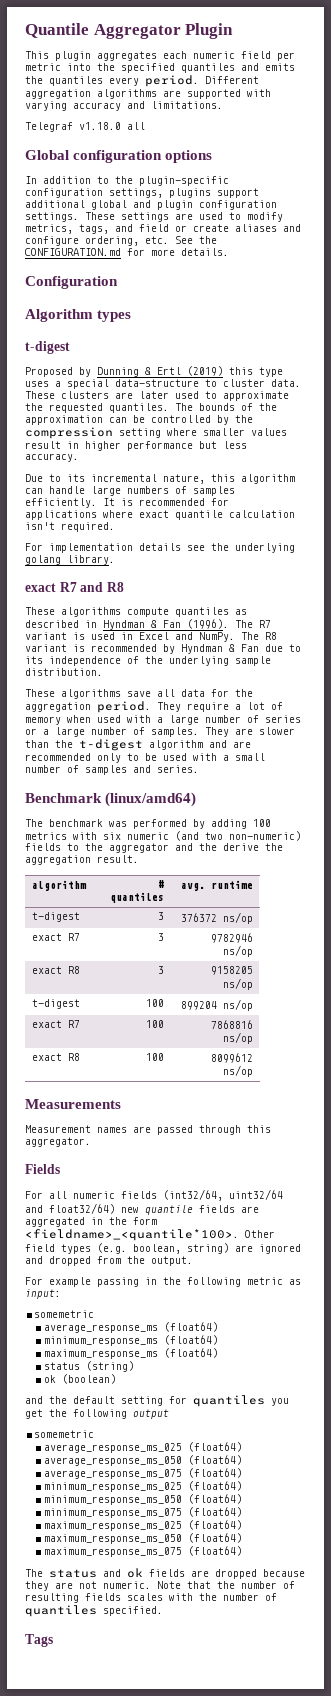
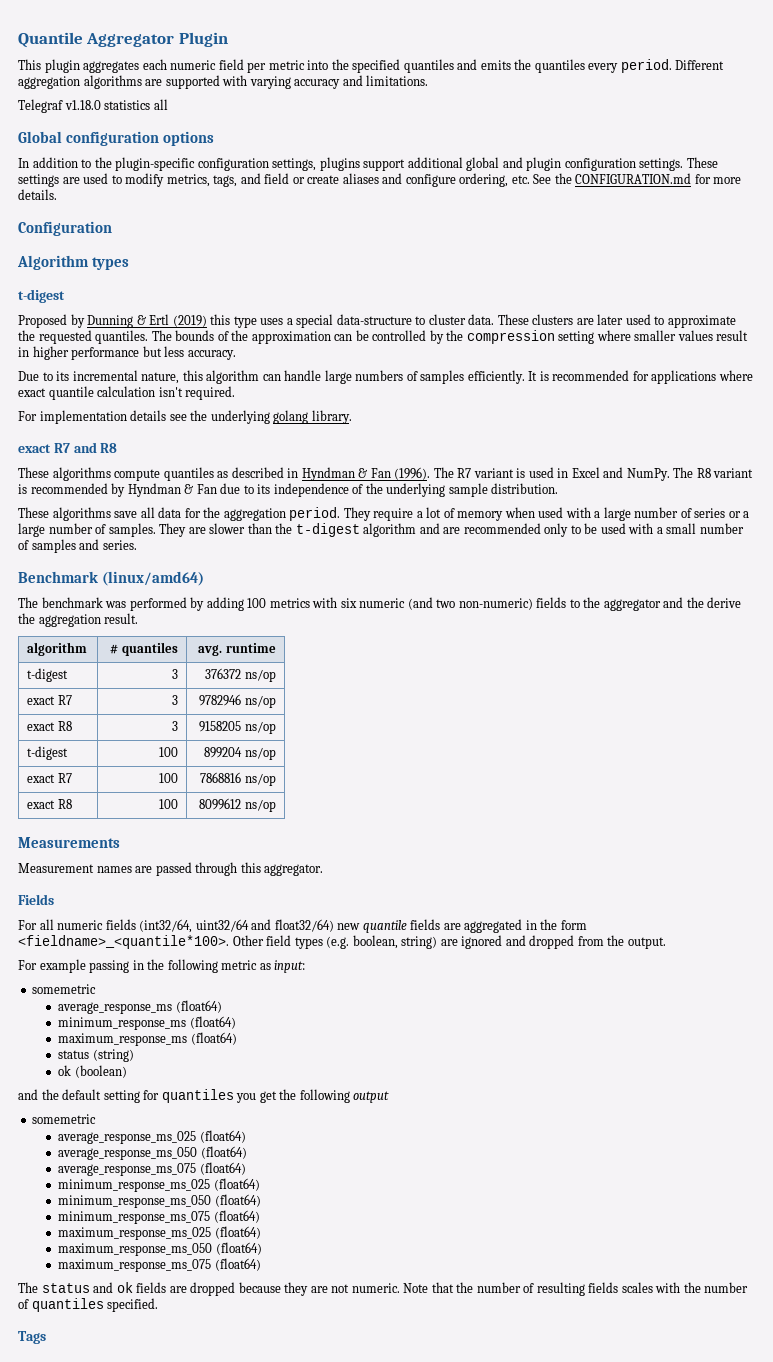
(121, 126) none -> [104,100,151,110] statistics

